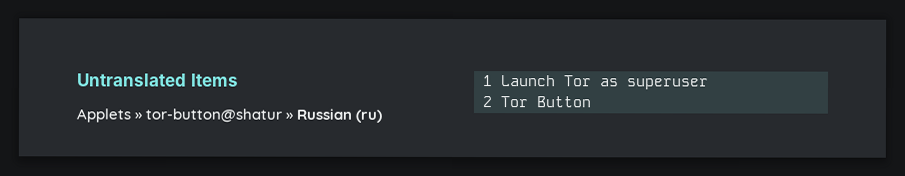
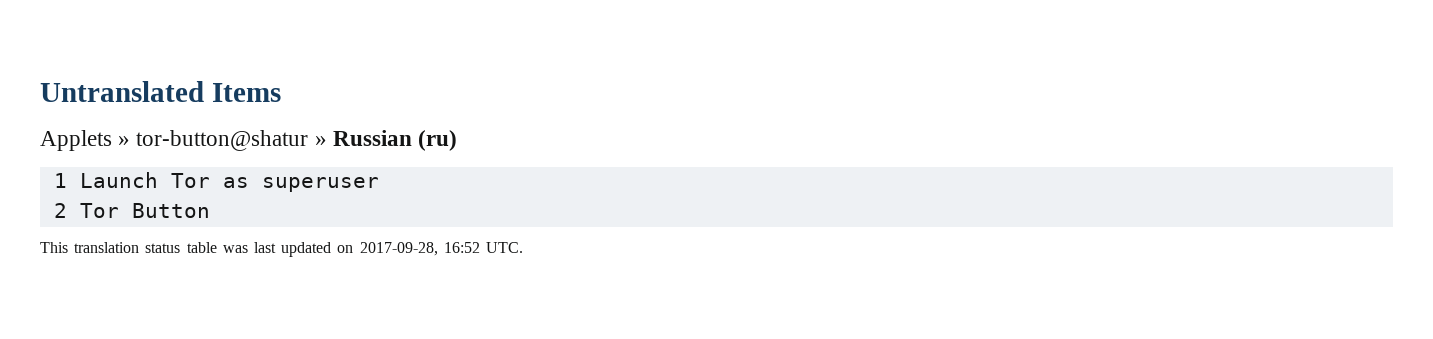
(591, 102) none -> [40,242,524,257] // This translation status table was last updated on 2017-09-28, 16:52 UTC.

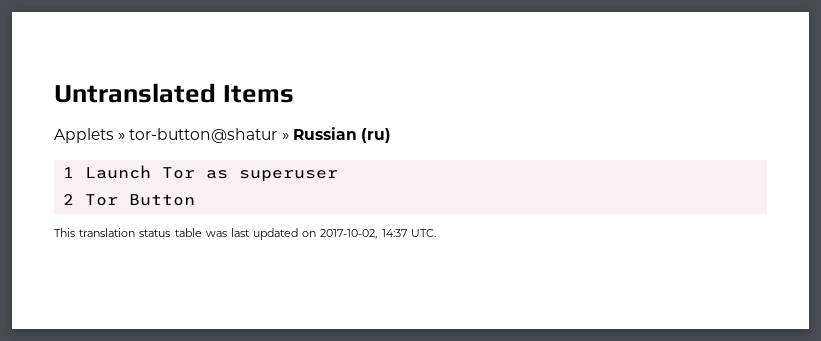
[359,242,480,256] 2017-09-28, 16:52 -> [320,229,407,239] 2017-10-02, 14:37

